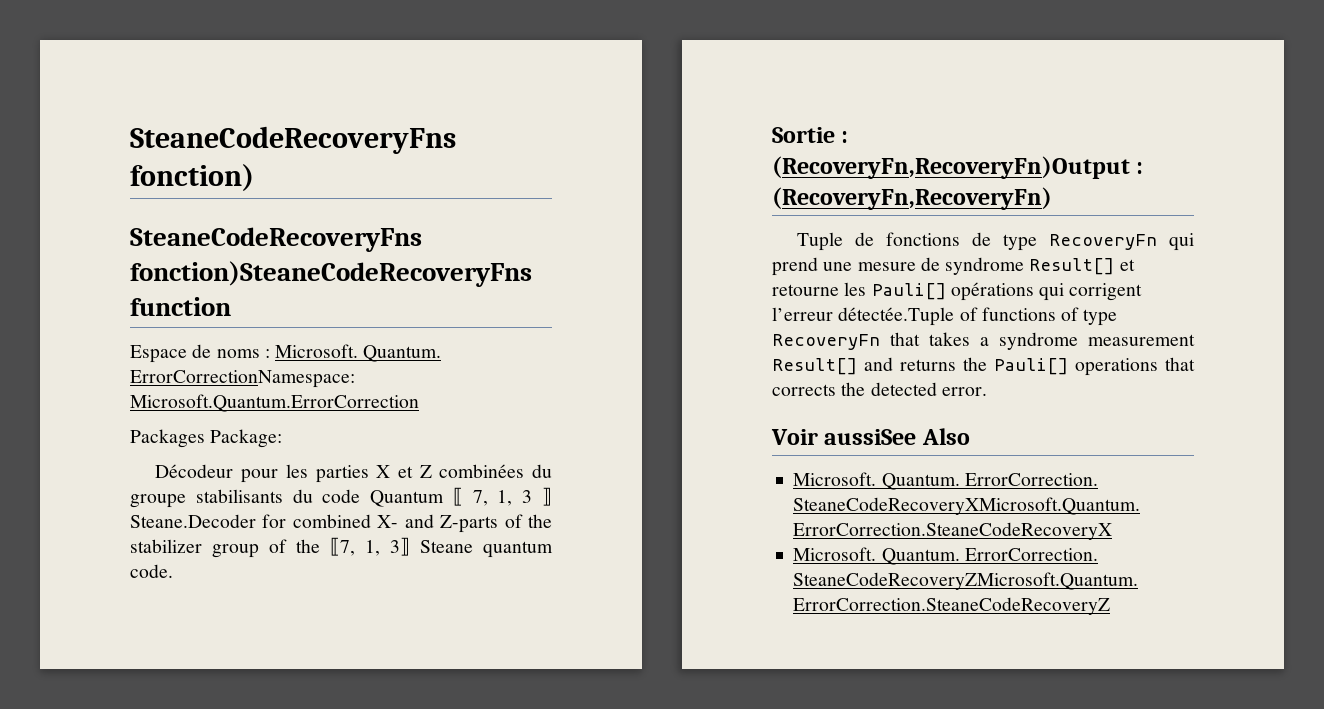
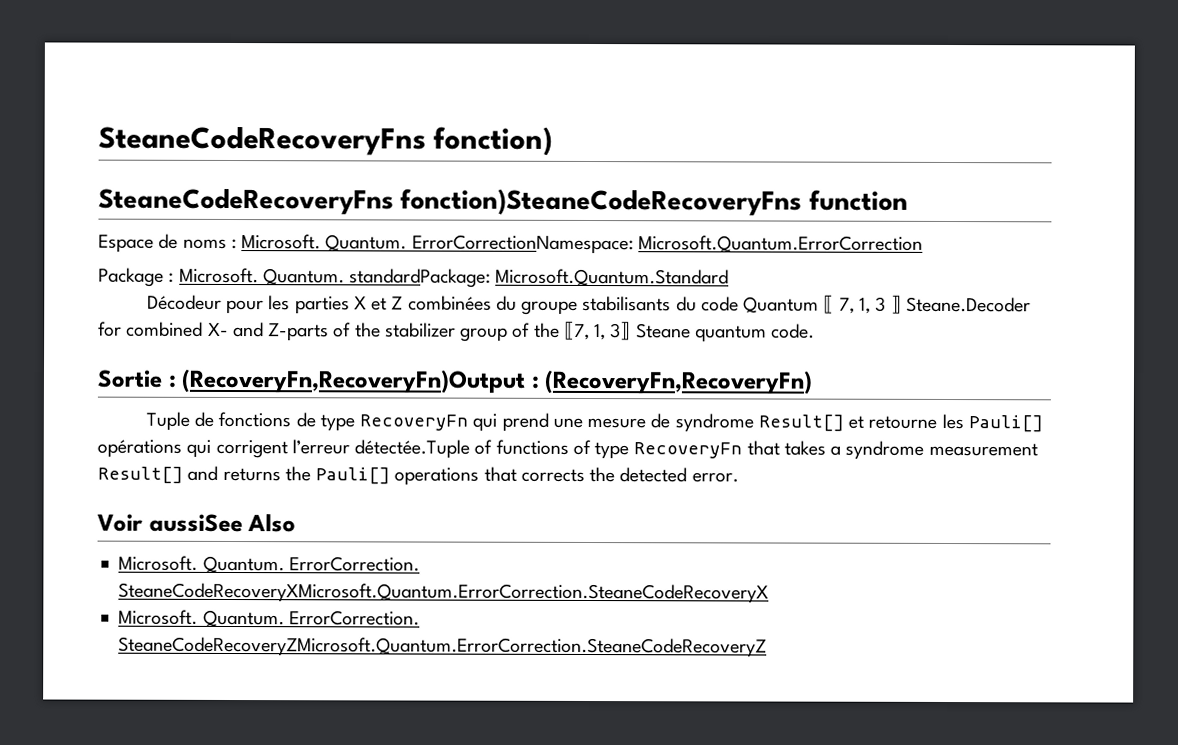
[130,429,283,448] Packages Package: -> [98,267,730,288] Package : Microsoft. Quantum. standardPackage: Microsoft.Quantum.Standard

